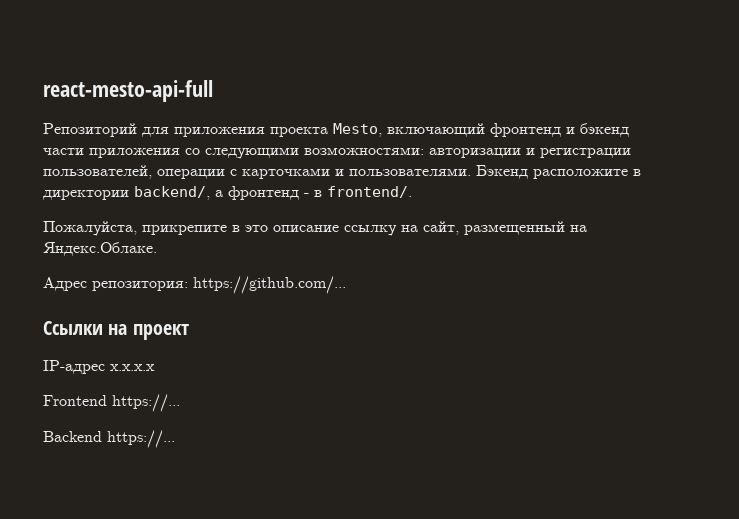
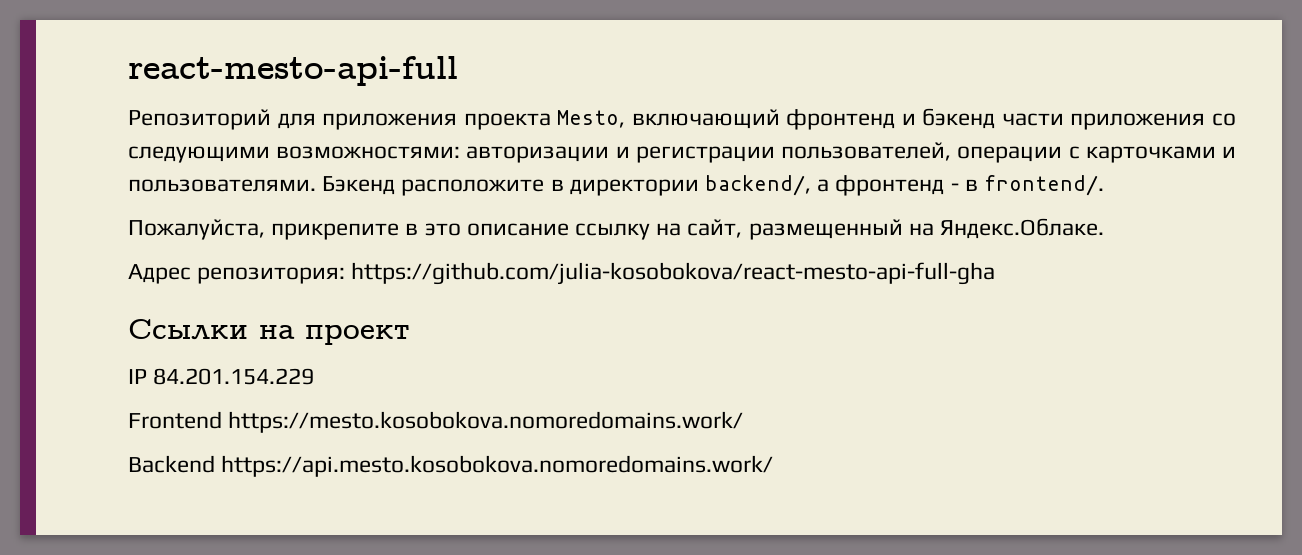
[193,276,346,294] https://github.com/... -> [351,262,996,285] https://github.com/julia-kosobokova/react-mesto-api-full-gha
[43,360,155,374] IP-адрес x.x.x.x -> [128,368,315,385] IP 84.201.154.229
[112,394,180,412] https://... -> [228,411,744,433] https://mesto.kosobokova.nomoredomains.work/
[107,430,175,448] https://... -> [221,455,774,477] https://api.mesto.kosobokova.nomoredomains.work/

